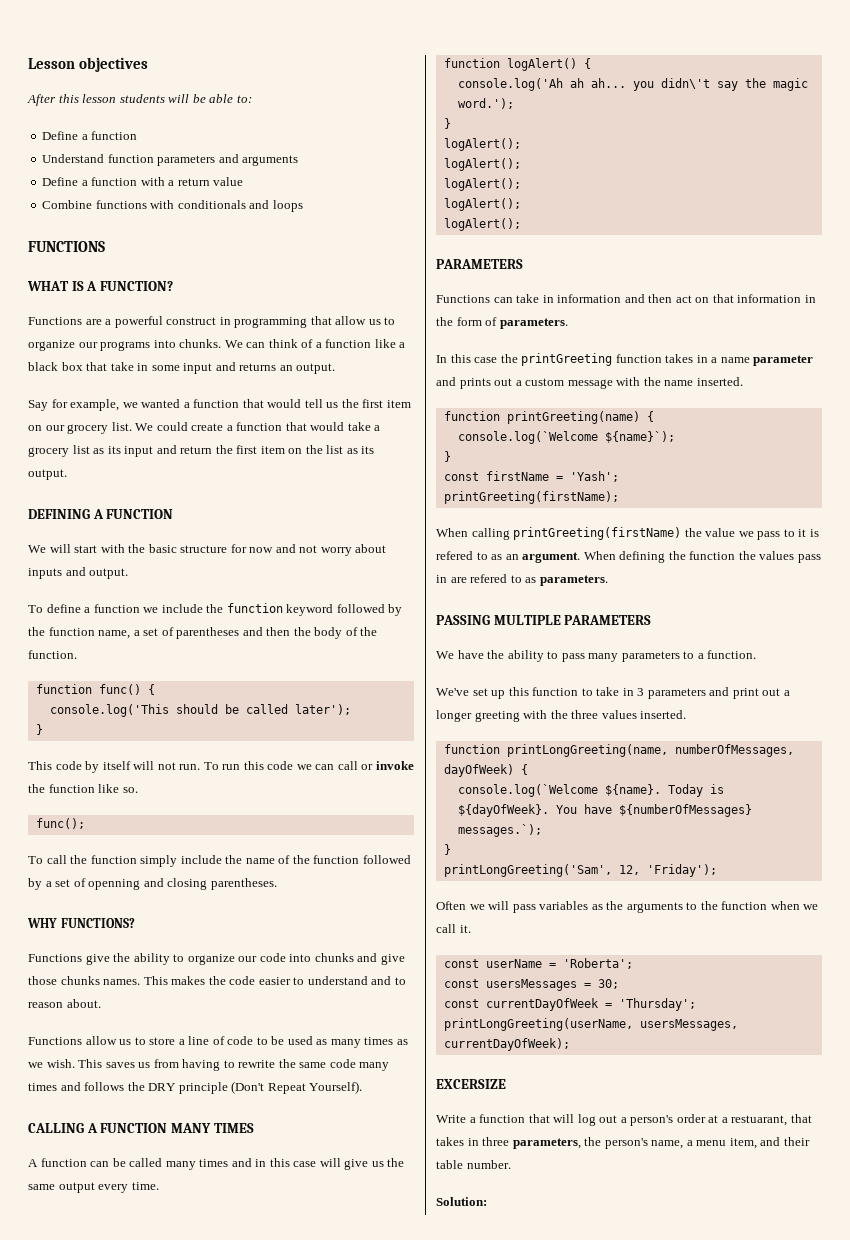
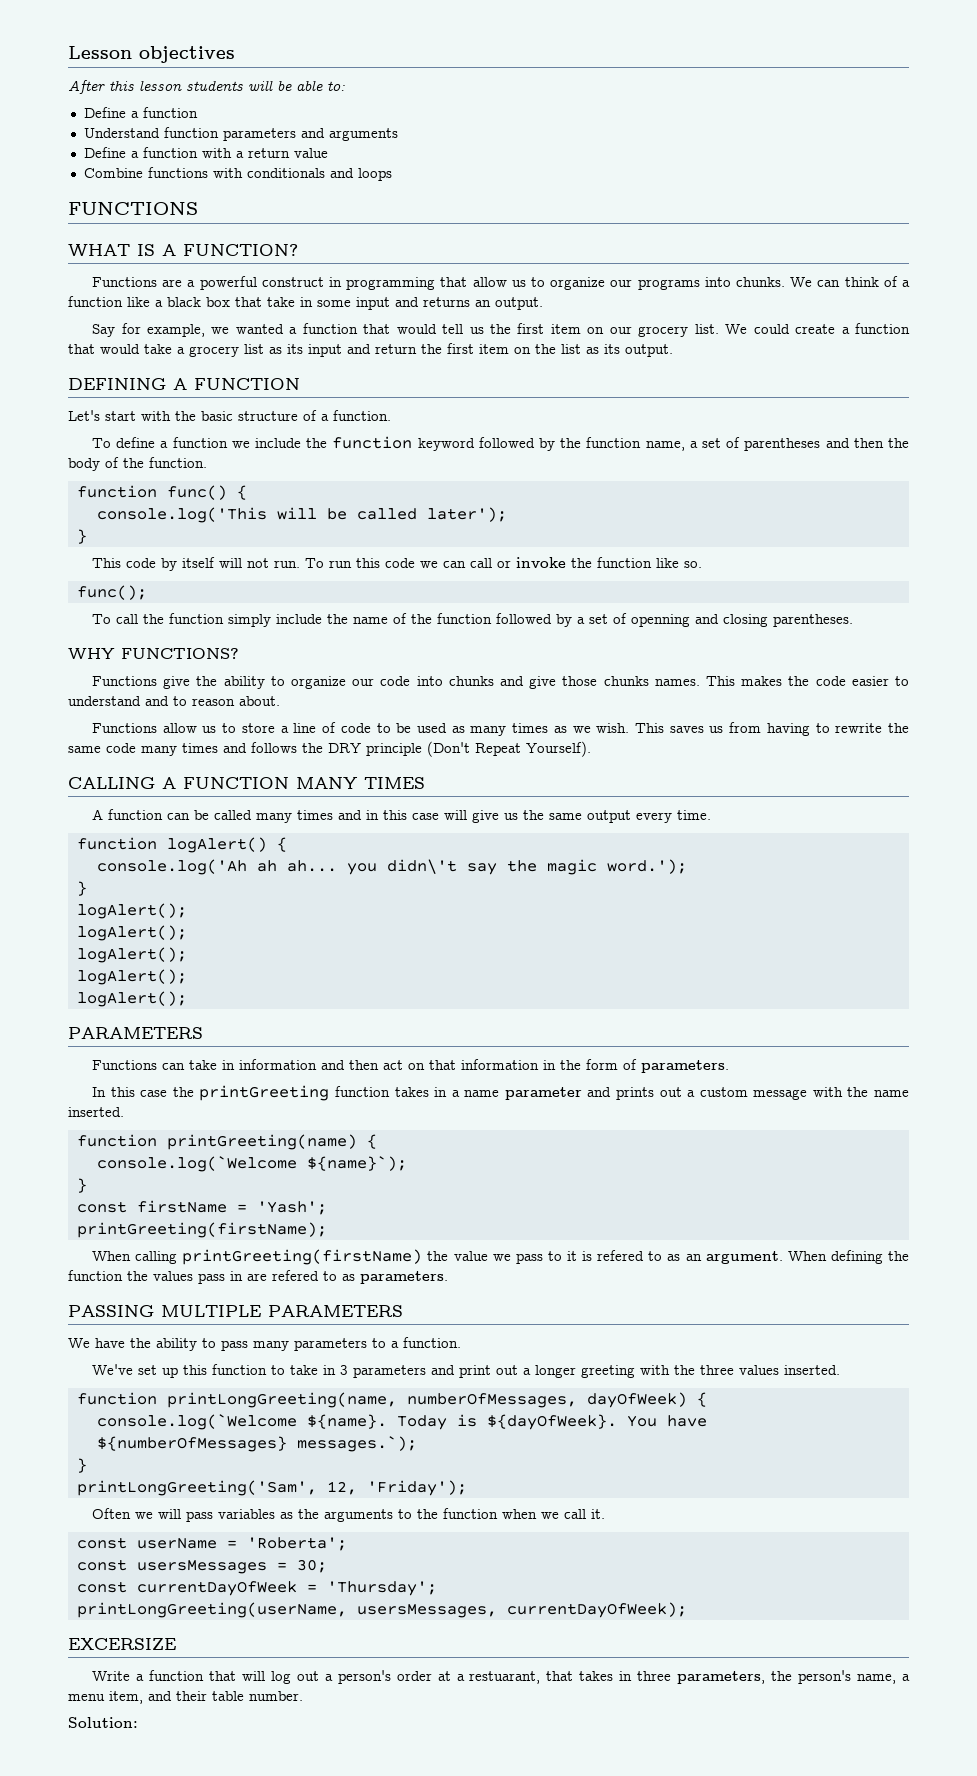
[28,544,71,553] We will -> [68,410,100,421] Let's
[230,544,387,556] [28,567,129,579] for now and not worry about inputs and output. -> [303,410,391,421] of a function.
[175,704,218,714] should -> [276,507,317,520] will

